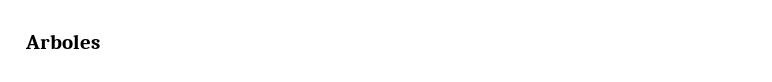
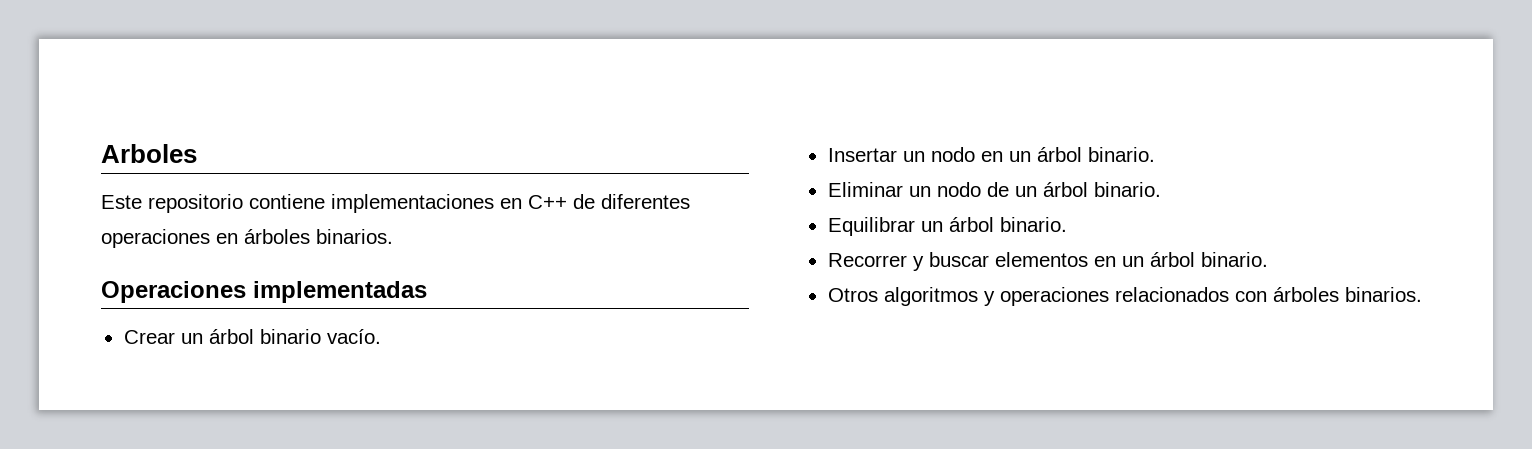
(100, 41) none -> [101,194,690,213] [101,229,393,248] [101,281,427,303] [123,329,381,344] [827,147,1155,162] [827,182,1161,197] [827,217,1067,236] [827,252,1268,271] [827,287,1422,306] // Este repositorio contiene implementaciones en C++ de diferentes operaciones en árboles binarios. // Operaciones implementadas // Crear un árbol binario vacío. // Insertar un nodo en un árbol binario. // Eliminar un nodo de un árbol binario. // Equilibrar un árbol binario. // Recorrer y buscar elementos en un árbol binario. // Otros algoritmos y operaciones relacionados con árboles binarios.

